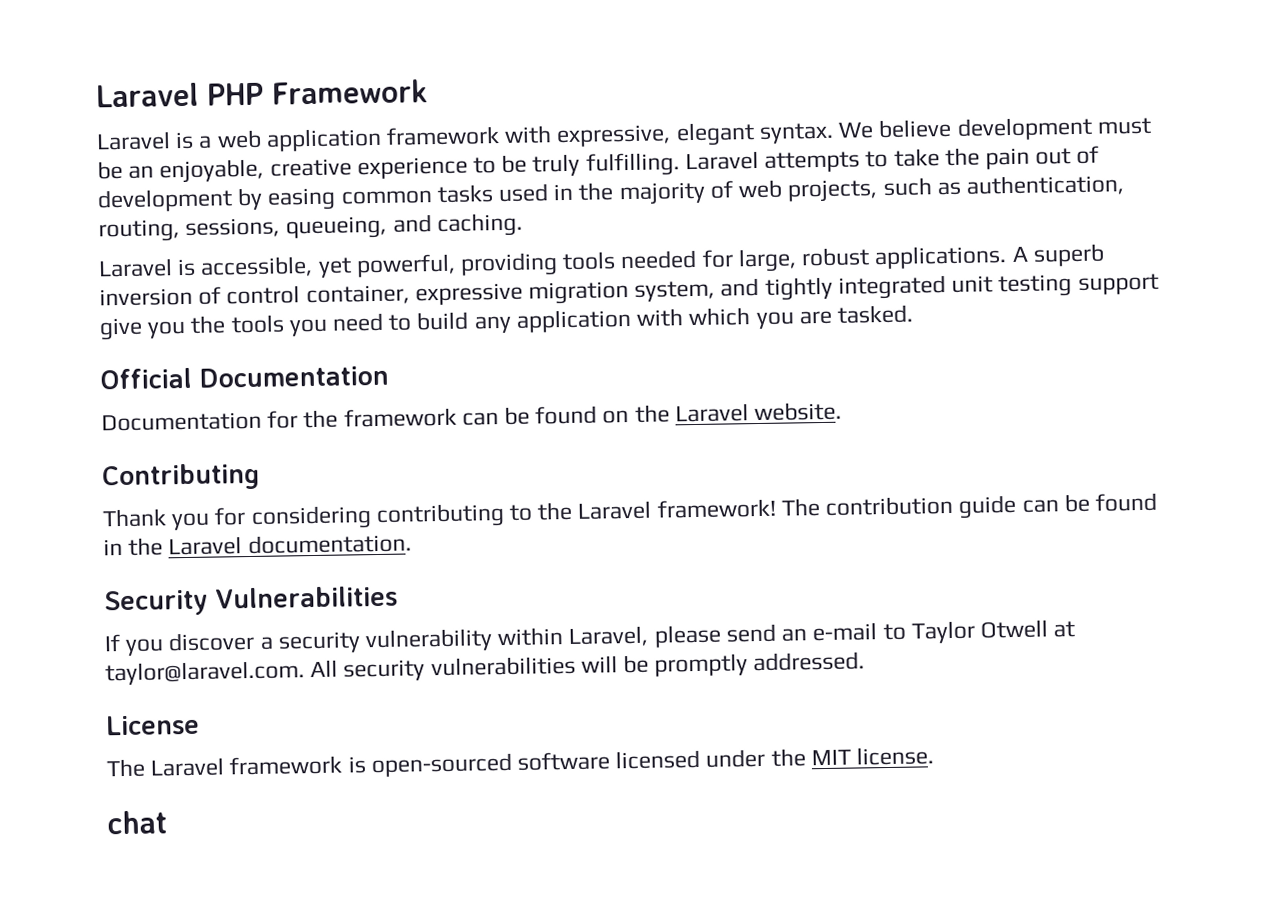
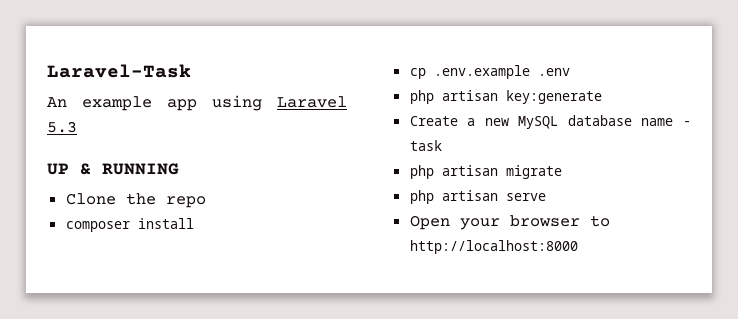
[96,79,428,108] [96,116,1152,152] [97,145,1100,184] [97,174,1124,213] [98,212,523,243] [98,243,1105,278] [99,273,1159,307] [99,304,913,341] [100,365,389,390] [101,401,843,432] [102,462,260,492] [102,492,1157,531] [103,533,412,556] [104,585,398,617] [104,619,1076,656] [105,651,866,686] [106,714,200,736] [106,746,935,778] [107,810,167,835] Laravel PHP Framework // Laravel is a web application framework with expressive, elegant syntax. We believe development must be an enjoyable, creative experience to be truly fulfilling. Laravel attempts to take the pain out of development by easing common tasks used in the majority of web projects, such as authentication, routing, sessions, queueing, and caching. // Laravel is accessible, yet powerful, providing tools needed for large, robust applications. A superb inversion of control container, expressive migration system, and tightly integrated unit testing support give you the tools you need to build any application with which you are tasked. // Official Documentation // Documentation for the framework can be found on the Laravel website. // Contributing // Thank you for considering contributing to the Laravel framework! The contribution guide can be found in the Laravel documentation. // Security Vulnerabilities // If you discover a security vulnerability within Laravel, please send an e-mail to Taylor Otwell at taylor@laravel.com. All security vulnerabilities will be promptly addressed. // License // The Laravel framework is open-sourced software licensed under the MIT license. // chat -> [47,64,191,78] [47,95,347,111] [47,121,77,133] [47,163,179,175] [65,193,206,208] [65,218,194,232] [409,65,570,79] [409,90,602,104] [409,115,691,129] [409,140,442,151] [409,165,562,179] [409,190,546,204] [409,215,610,230] [409,240,578,254] Laravel-Task // An example app using Laravel 5.3 // UP & RUNNING // Clone the repo // composer install // cp .env.example .env // php artisan key:generate // Create a new MySQL database name - task // php artisan migrate // php artisan serve // Open your browser to http://localhost:8000

